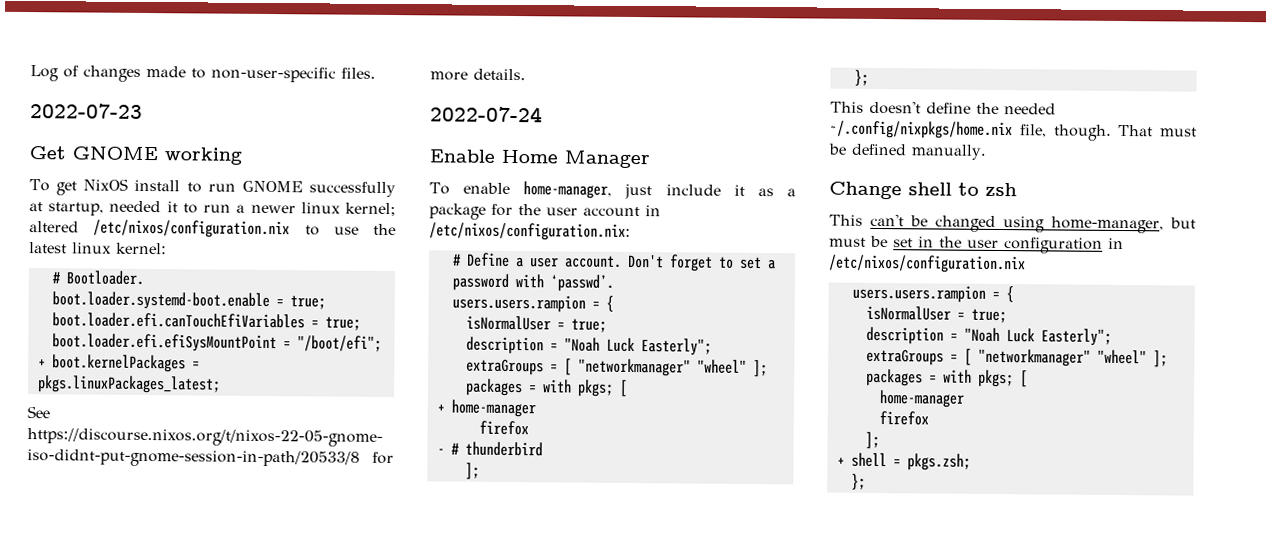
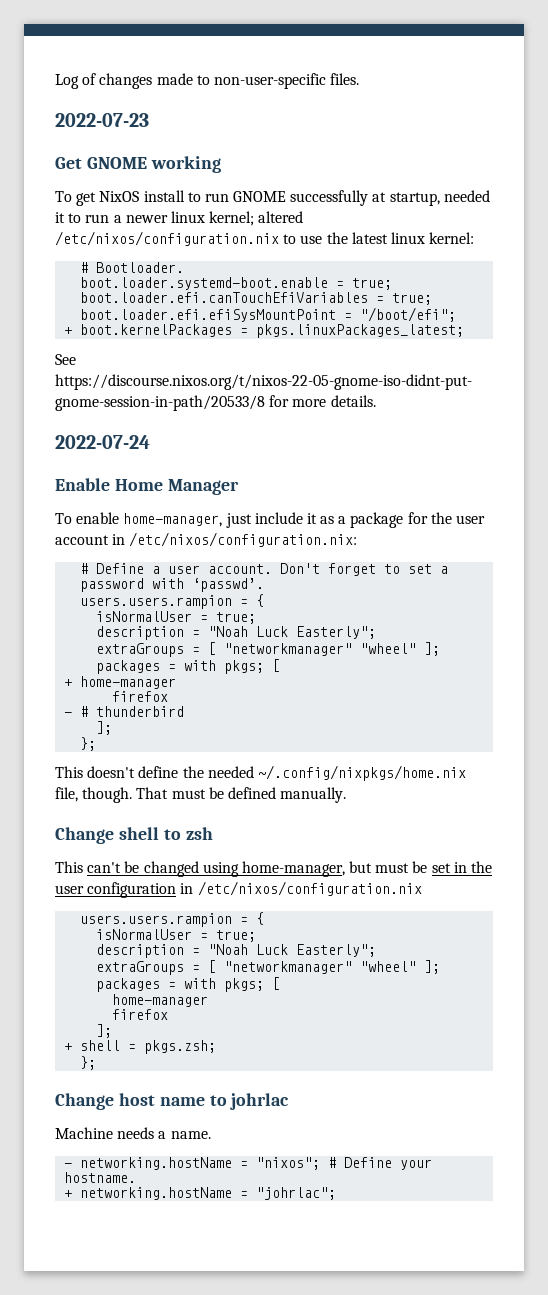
(866, 481) none -> [55,1093,290,1110] [55,1127,211,1139] [64,1157,433,1170] [64,1172,137,1183] [64,1187,337,1200] // Change host name to johrlac // Machine needs a name. // - networking.hostName = "nixos"; # Define your hostname. // + networking.hostName = "johrlac";

